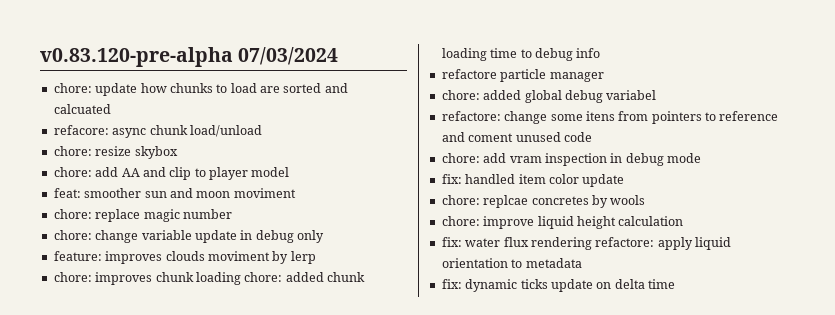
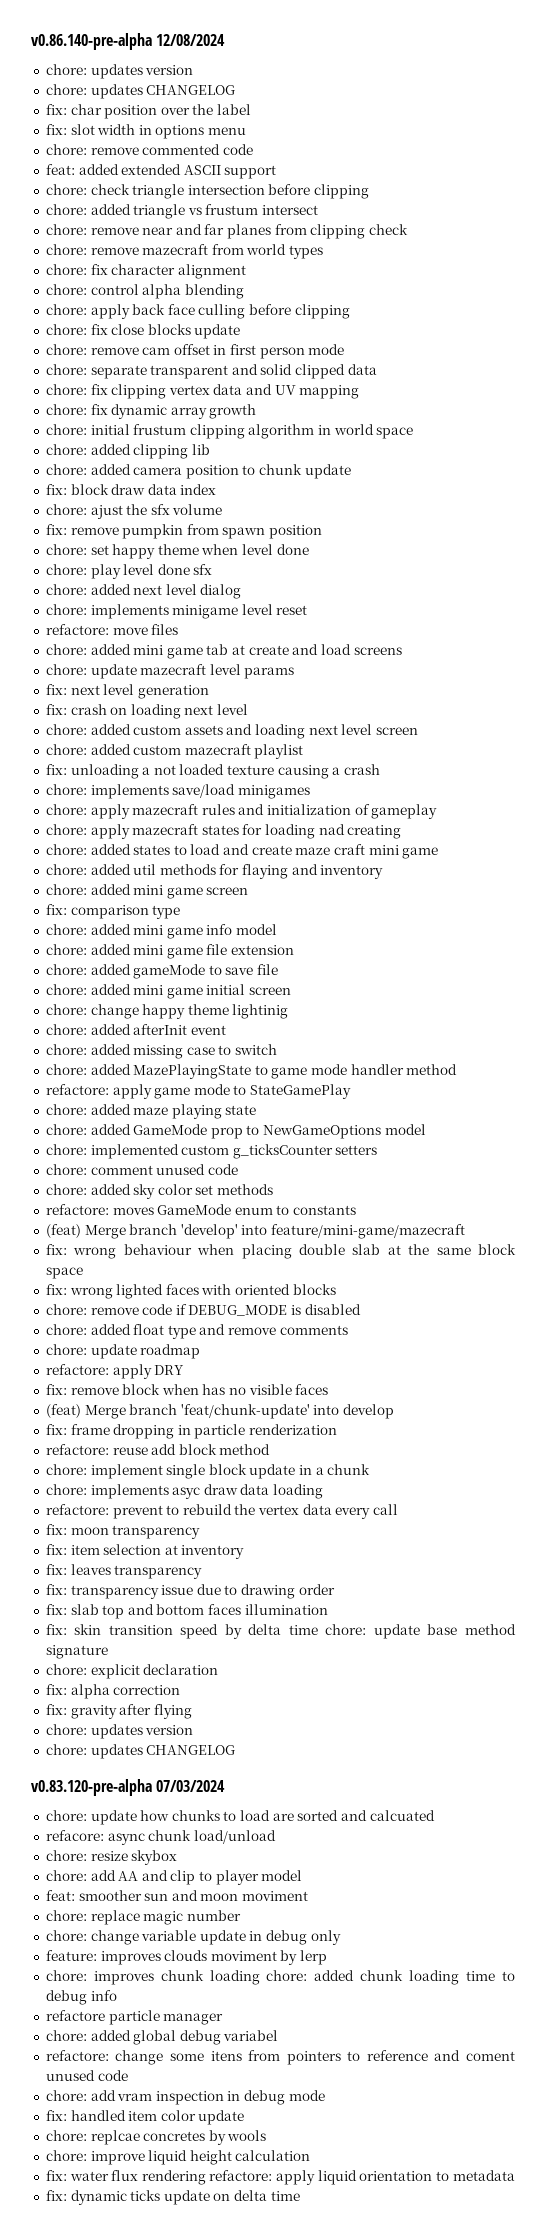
(40, 57) none -> [31,33,226,50] [45,64,194,79] [45,84,236,99] [45,104,252,119] [45,124,247,139] [45,144,253,155] [45,164,277,179] [45,184,370,199] [45,204,319,219] [45,224,409,239] [45,244,324,259] [45,264,246,279] [45,284,244,299] [45,304,350,319] [45,324,241,339] [45,344,345,359] [45,364,377,379] [45,384,360,399] [45,404,257,419] [45,424,414,439] [45,444,210,459] [45,464,351,479] [45,484,217,495] [45,504,223,519] [45,524,323,539] [45,544,309,559] [45,564,213,579] [45,584,242,599] [45,604,308,619] [45,624,179,635] [45,644,402,659] [45,664,295,679] [45,684,209,699] [45,704,249,719] [45,724,419,739] [45,744,304,759] [45,764,381,779] [45,784,310,799] [45,804,438,819] [45,824,402,839] [45,844,439,859] [45,864,384,879] [45,884,249,899] [45,904,181,919] [45,924,278,939] [45,944,295,959] [45,964,279,979] [45,984,292,999] [45,1004,289,1019] [45,1024,226,1035] [45,1044,278,1059] [45,1064,458,1079] [45,1084,352,1099] [45,1104,257,1119] [45,1124,426,1139] [45,1144,378,1159] [45,1164,238,1175] [45,1184,274,1199] [45,1204,357,1215] [45,1224,466,1239] [45,1244,517,1259] [45,1267,83,1279] [45,1284,336,1299] [45,1304,361,1316] [45,1324,348,1339] [45,1344,201,1359] [45,1364,185,1379] [45,1384,329,1395] [45,1404,395,1419] [45,1424,338,1439] [45,1444,271,1455] [45,1464,371,1479] [45,1484,324,1499] [45,1504,399,1519] [45,1524,201,1539] [45,1544,245,1559] [45,1564,203,1579] [45,1584,335,1599] [45,1604,328,1619] [45,1624,516,1639] [45,1645,108,1659] [45,1664,219,1679] [45,1684,181,1699] [45,1704,192,1719] [45,1724,194,1739] [45,1744,236,1759] v0.86.140-pre-alpha 12/08/2024 // chore: updates version // chore: updates CHANGELOG // fix: char position over the label // fix: slot width in options menu // chore: remove commented code // feat: added extended ASCII support // chore: check triangle intersection before clipping // chore: added triangle vs frustum intersect // chore: remove near and far planes from clipping check // chore: remove mazecraft from world types // chore: fix character alignment // chore: control alpha blending // chore: apply back face culling before clipping // chore: fix close blocks update // chore: remove cam offset in first person mode // chore: separate transparent and solid clipped data // chore: fix clipping vertex data and UV mapping // chore: fix dynamic array growth // chore: initial frustum clipping algorithm in world space // chore: added clipping lib // chore: added camera position to chunk update // fix: block draw data index // chore: ajust the sfx volume // fix: remove pumpkin from spawn position // chore: set happy theme when level done // chore: play level done sfx // chore: added next level dialog // chore: implements minigame level reset // refactore: move files // chore: added mini game tab at create and load screens // chore: update mazecraft level params // fix: next level generation // fix: crash on loading next level // chore: added custom assets and loading next level screen // chore: added custom mazecraft playlist // fix: unloading a not loaded texture causing a crash // chore: implements save/load minigames // chore: apply mazecraft rules and initialization of gameplay // chore: apply mazecraft states for loading nad creating // chore: added states to load and create maze craft mini game // chore: added util methods for flaying and inventory // chore: added mini game screen // fix: comparison type // chore: added mini game info model // chore: added mini game file extension // chore: added gameMode to save file // chore: added mini game initial screen // chore: change happy theme lightinig // chore: added afterInit event // chore: added missing case to switch // chore: added MazePlayingState to game mode handler method // refactore: apply game mode to StateGamePlay // chore: added maze playing state // chore: added GameMode prop to NewGameOptions model // chore: implemented custom g_ticksCounter setters // chore: comment unused code // chore: added sky color set methods // refactore: moves GameMode enum to constants // (feat) Merge branch 'develop' into feature/mini-game/mazecraft // fix: wrong behaviour when placing double slab at the same block space // fix: wrong lighted faces with oriented blocks // chore: remove code if DEBUG_MODE is disabled // chore: added float type and remove comments // chore: update roadmap // refactore: apply DRY // fix: remove block when has no visible faces // (feat) Merge branch 'feat/chunk-update' into develop // fix: frame dropping in particle renderization // refactore: reuse add block method // chore: implement single block update in a chunk // chore: implements asyc draw data loading // refactore: prevent to rebuild the vertex data every call // fix: moon transparency // fix: item selection at inventory // fix: leaves transparency // fix: transparency issue due to drawing order // fix: slab top and bottom faces illumination // fix: skin transition speed by delta time chore: update base method signature // chore: explicit declaration // fix: alpha correction // fix: gravity after flying // chore: updates version // chore: updates CHANGELOG //

